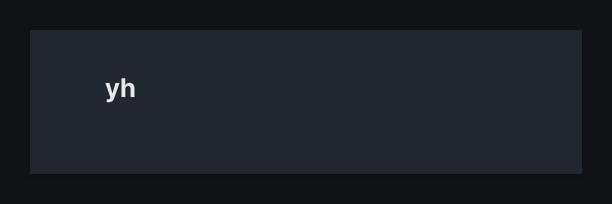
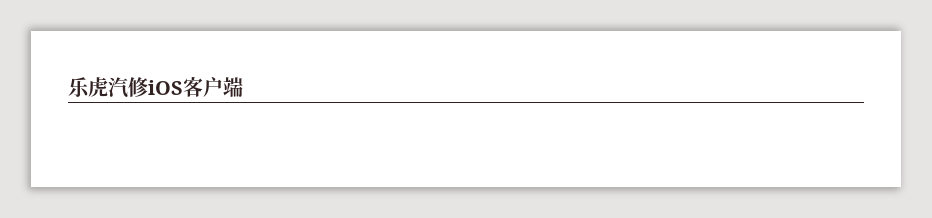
[105,78,136,103] yh -> [68,77,243,98] 乐虎汽修iOS客户端

